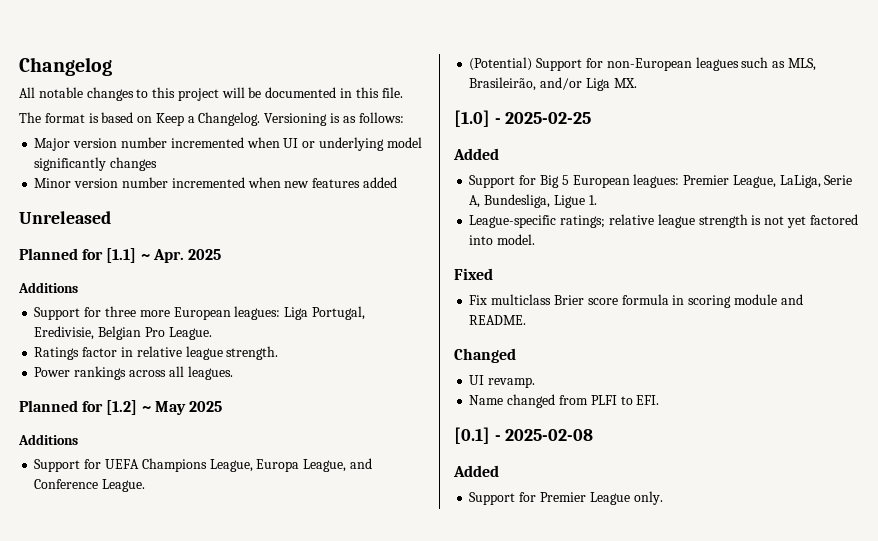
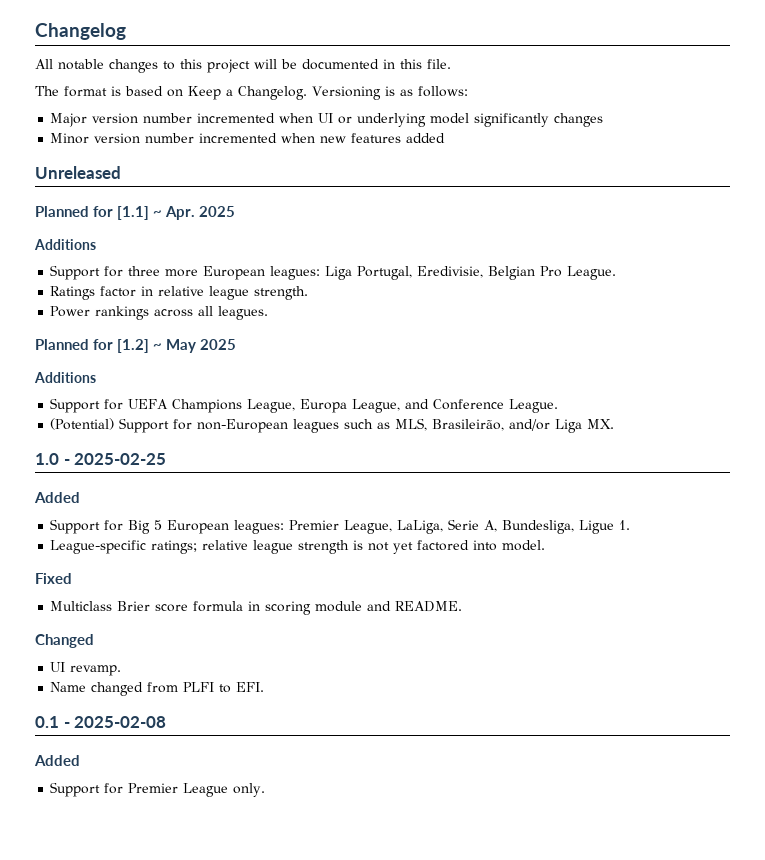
[454,110,490,127] [1.0] -> [35,453,59,465] 1.0
[469,294,552,305] Fix multiclass -> [50,601,113,611] Multiclass
[454,427,490,444] [0.1] -> [35,716,59,728] 0.1

